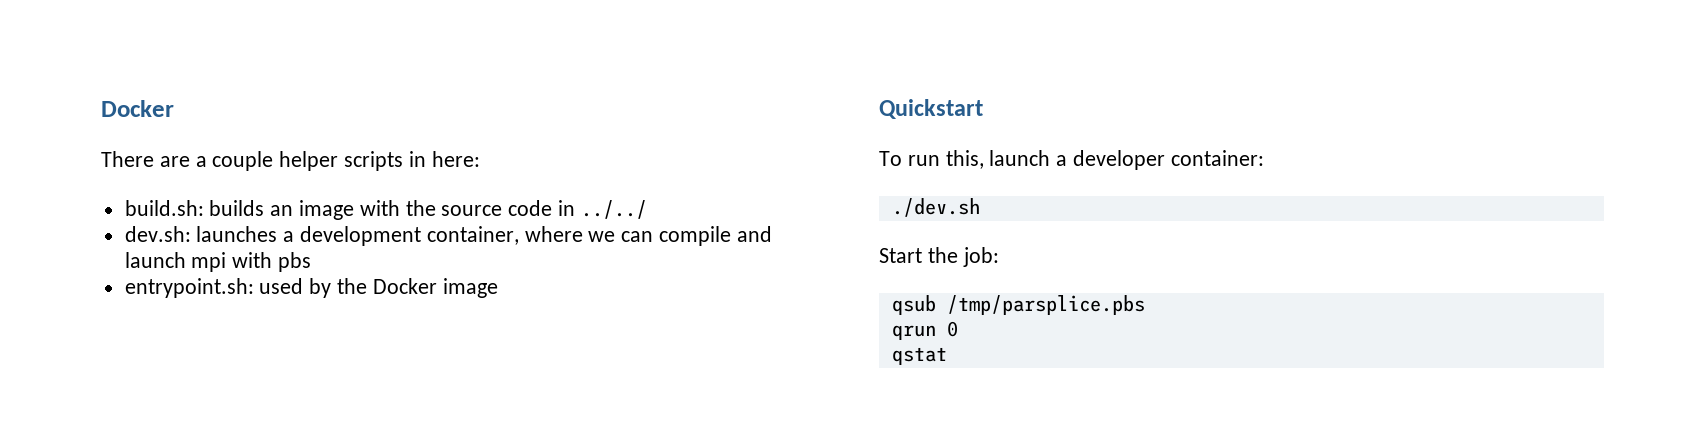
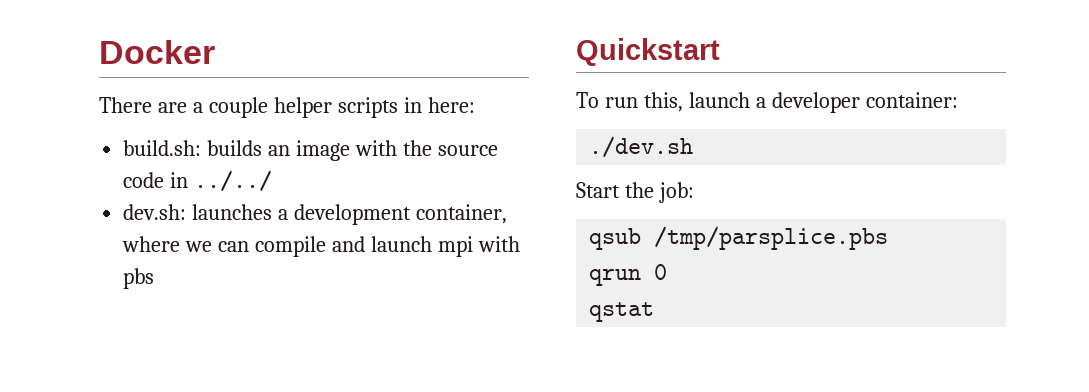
[124,278,498,298] // entrypoint.sh: used by the Docker image -> (155, 278) none

